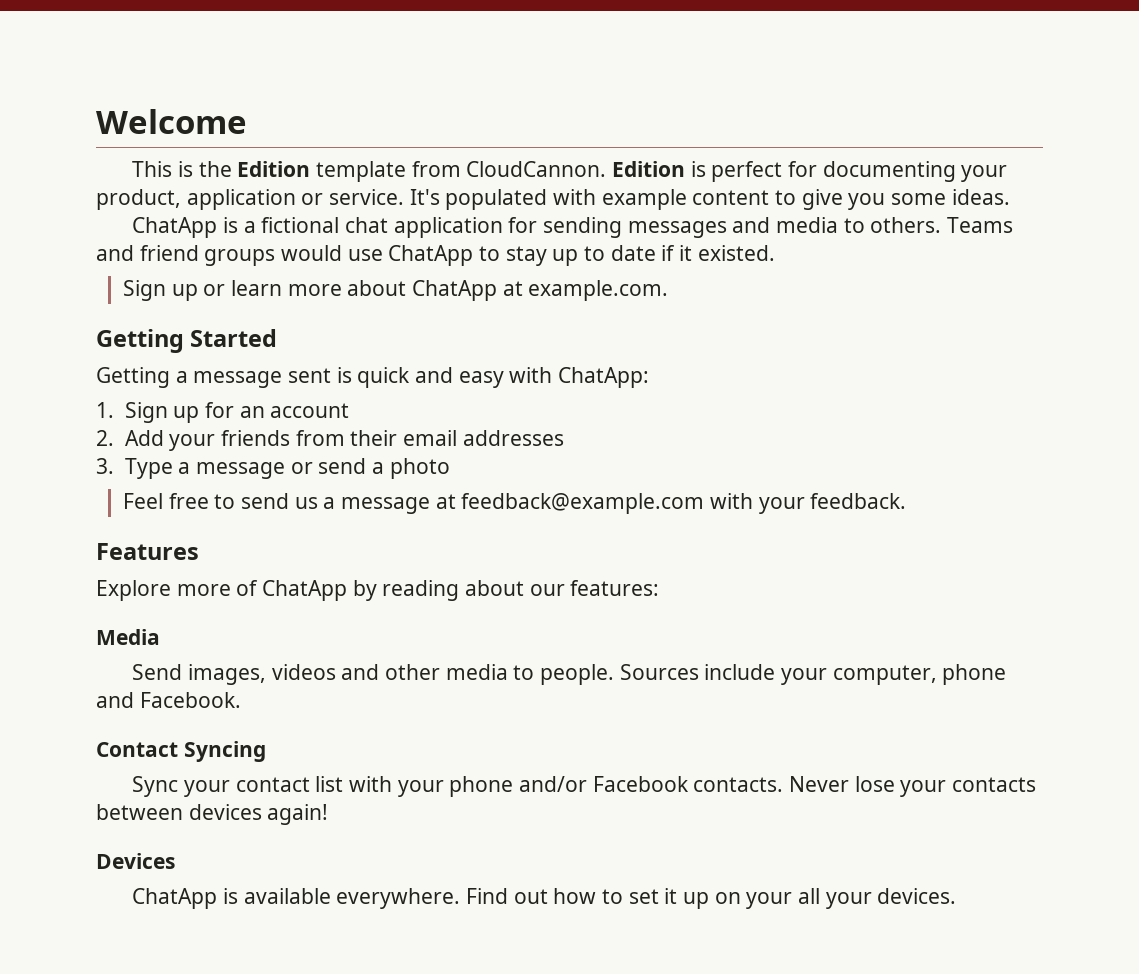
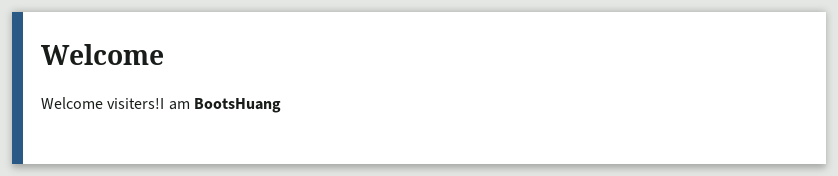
[132,161,1008,182] [96,189,1010,210] [132,217,1014,238] [96,245,775,266] [122,280,669,301] [96,329,278,353] [96,367,650,388] [96,402,350,423] [96,430,564,451] [96,458,450,479] [122,493,907,514] [96,543,199,560] [96,580,660,601] [96,629,160,645] [132,664,1007,685] [96,692,241,708] [96,741,266,762] [132,776,1037,797] [96,804,329,825] [96,853,175,869] [132,888,957,909] This is the Edition template from CloudCannon. Edition is perfect for documenting your product, application or service. It's populated with example content to give you some ideas. // ChatApp is a fictional chat application for sending messages and media to others. Teams and friend groups would use ChatApp to stay up to date if it existed. // Sign up or learn more about ChatApp at example.com. // Getting Started // Getting a message sent is quick and easy with ChatApp: // 1. Sign up for an account // 2. Add your friends from their email addresses // 3. Type a message or send a photo // Feel free to send us a message at feedback@example.com with your feedback. // Features // Explore more of ChatApp by reading about our features: // Media // Send images, videos and other media to people. Sources include your computer, phone and Facebook. // Contact Syncing // Sync your contact list with your phone and/or Facebook contacts. Never lose your contacts between devices again! // Devices // ChatApp is available everywhere. Find out how to set it up on your all your devices. -> [41,97,281,113] Welcome visiters!I am BootsHuang

